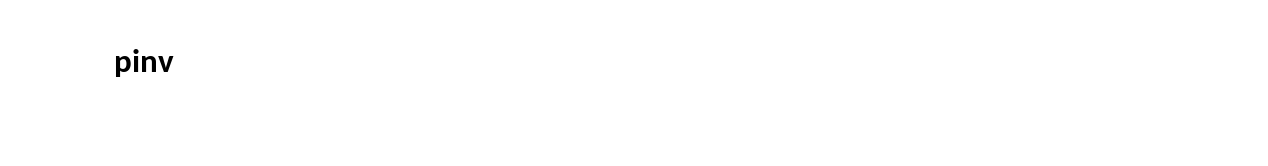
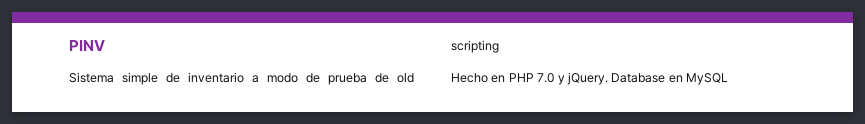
[114,49,174,77] pinv -> [69,40,105,51] [69,72,414,85] [451,40,499,53] [451,72,728,85] PINV // Sistema simple de inventario a modo de prueba de old scripting // Hecho en PHP 7.0 y jQuery. Database en MySQL

